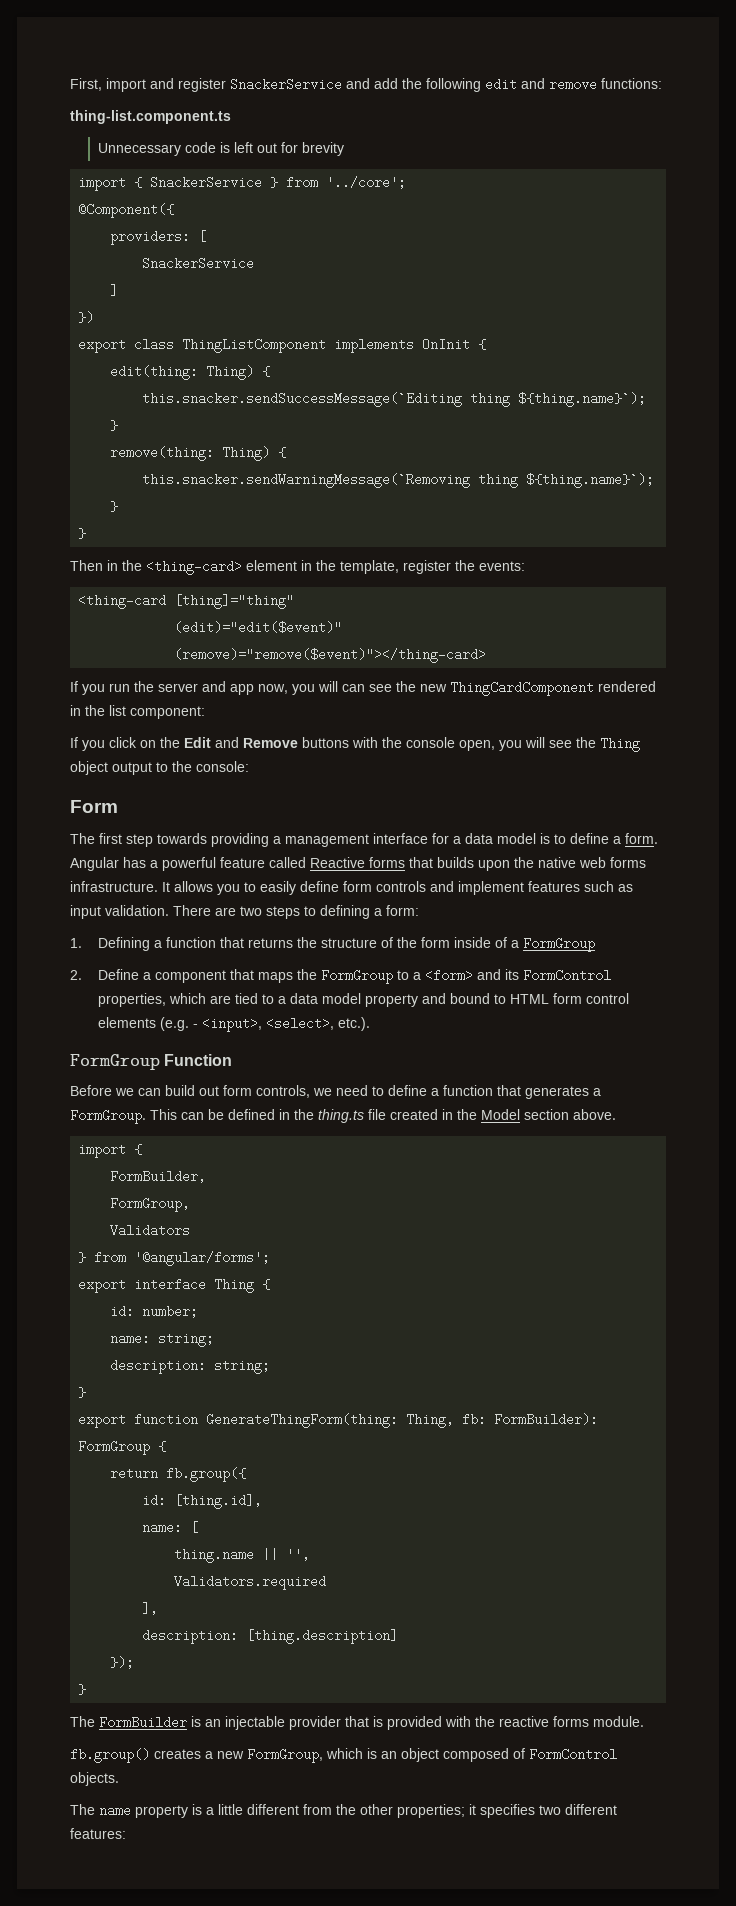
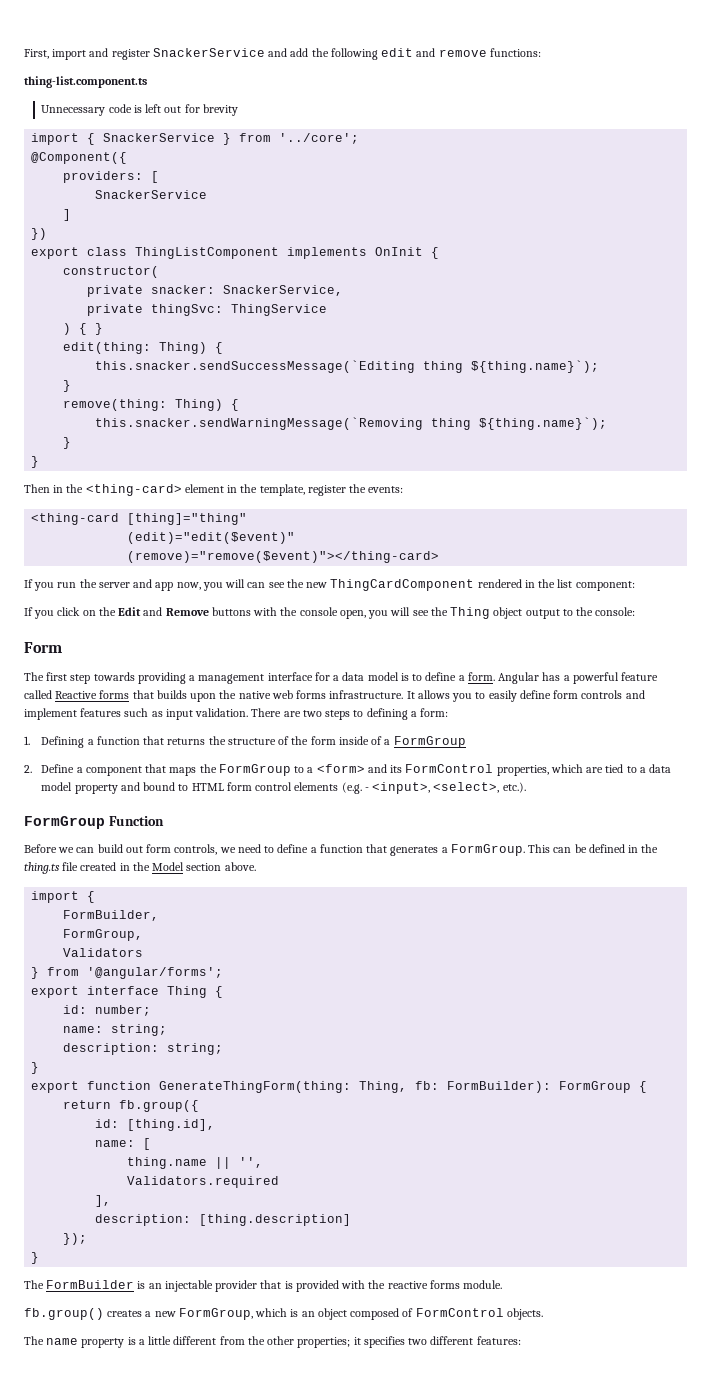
(487, 344) none -> [63,266,160,278] [87,285,344,297] [87,304,328,316] [63,323,104,335] // constructor( // private snacker: SnackerService, // private thingSvc: ThingService // ) { }

